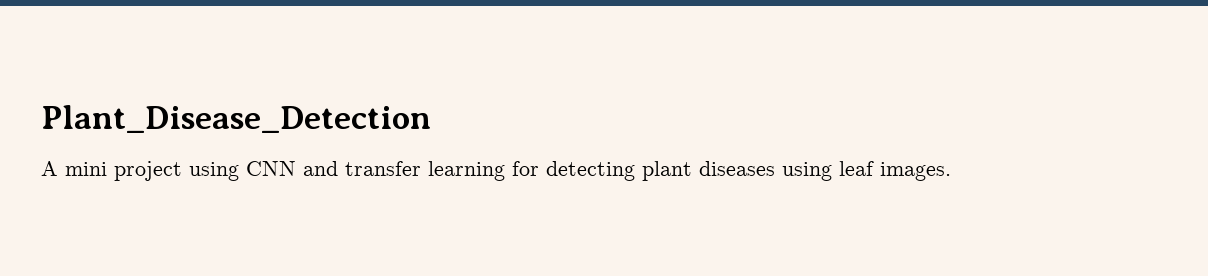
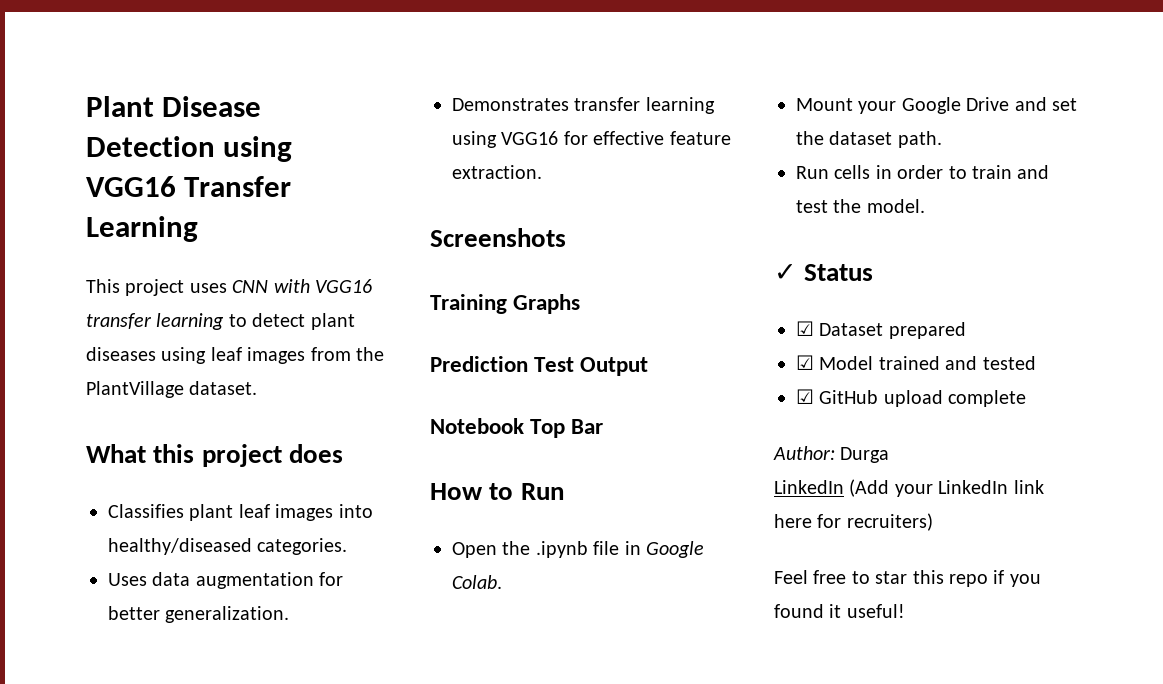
[41,105,431,133] [41,161,951,181] Plant_Disease_Detection // A mini project using CNN and transfer learning for detecting plant diseases using leaf images. -> [86,96,262,117] [86,136,293,162] [86,176,292,197] [86,216,198,242] [86,279,372,296] [86,313,355,330] [86,347,384,364] [86,381,258,398] [86,444,343,467] [108,504,373,521] [108,538,348,555] [108,572,344,589] [108,606,290,623] [452,97,715,114] [452,131,731,148] [452,165,542,179] [430,228,566,247] [430,294,581,314] [430,356,649,376] [430,418,604,438] [430,483,564,500] [452,541,704,558] [452,575,502,589] [796,97,1077,114] [796,131,942,148] [796,165,1050,179] [796,199,925,213] [774,264,874,281] [796,321,966,339] [796,355,1036,370] [796,389,1027,407] [773,446,890,463] [774,479,1044,497] [774,513,933,531] [774,570,1041,587] [774,604,905,618] Plant Disease Detection using VGG16 Transfer Learning // This project uses CNN with VGG16 transfer learning to detect plant diseases using leaf images from the PlantVillage dataset. // What this project does // Classifies plant leaf images into healthy/diseased categories. // Uses data augmentation for better generalization. // Demonstrates transfer learning using VGG16 for effective feature extraction. // Screenshots // Training Graphs // Prediction Test Output // Notebook Top Bar // How to Run // Open the .ipynb file in Google Colab. // Mount your Google Drive and set the dataset path. // Run cells in order to train and test the model. // ✓ Status // ☑ Dataset prepared // ☑ Model trained and tested // ☑ GitHub upload complete // Author: Durga // LinkedIn (Add your LinkedIn link here for recruiters) // Feel free to star this repo if you found it useful!

